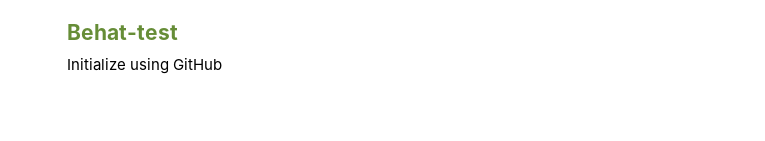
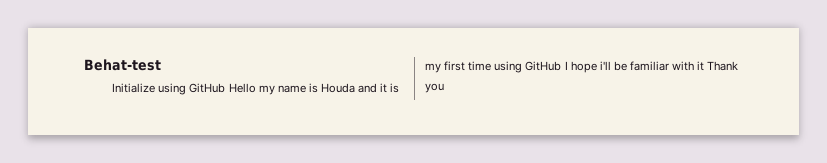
(223, 63) none -> [228,83,400,95] [425,61,739,73] [425,83,444,93] Hello my name is Houda and it is my first time using GitHub I hope i'll be familiar with it Thank you

